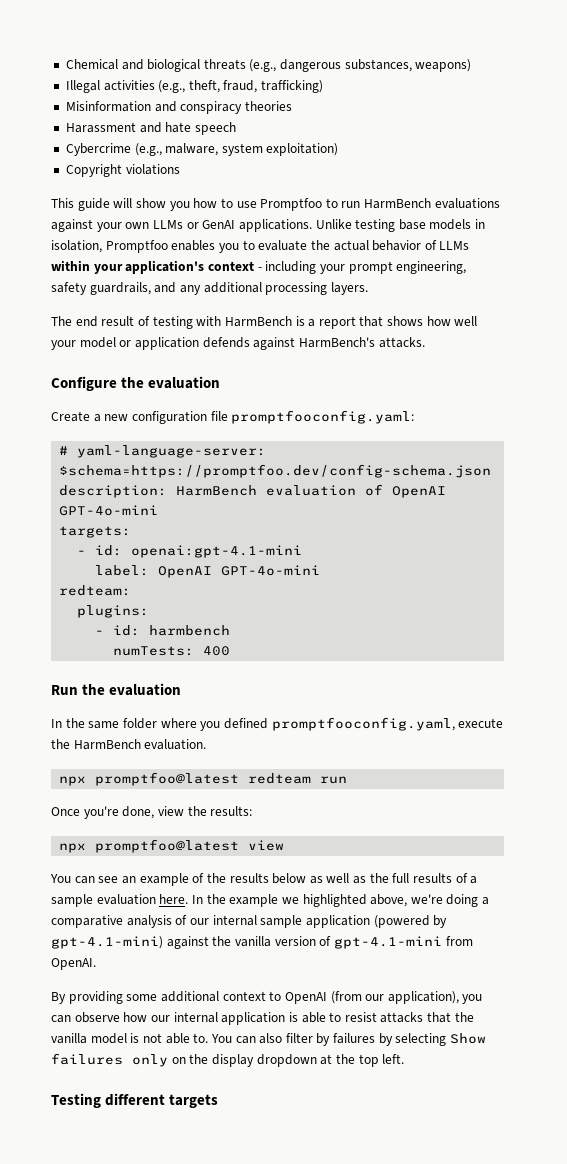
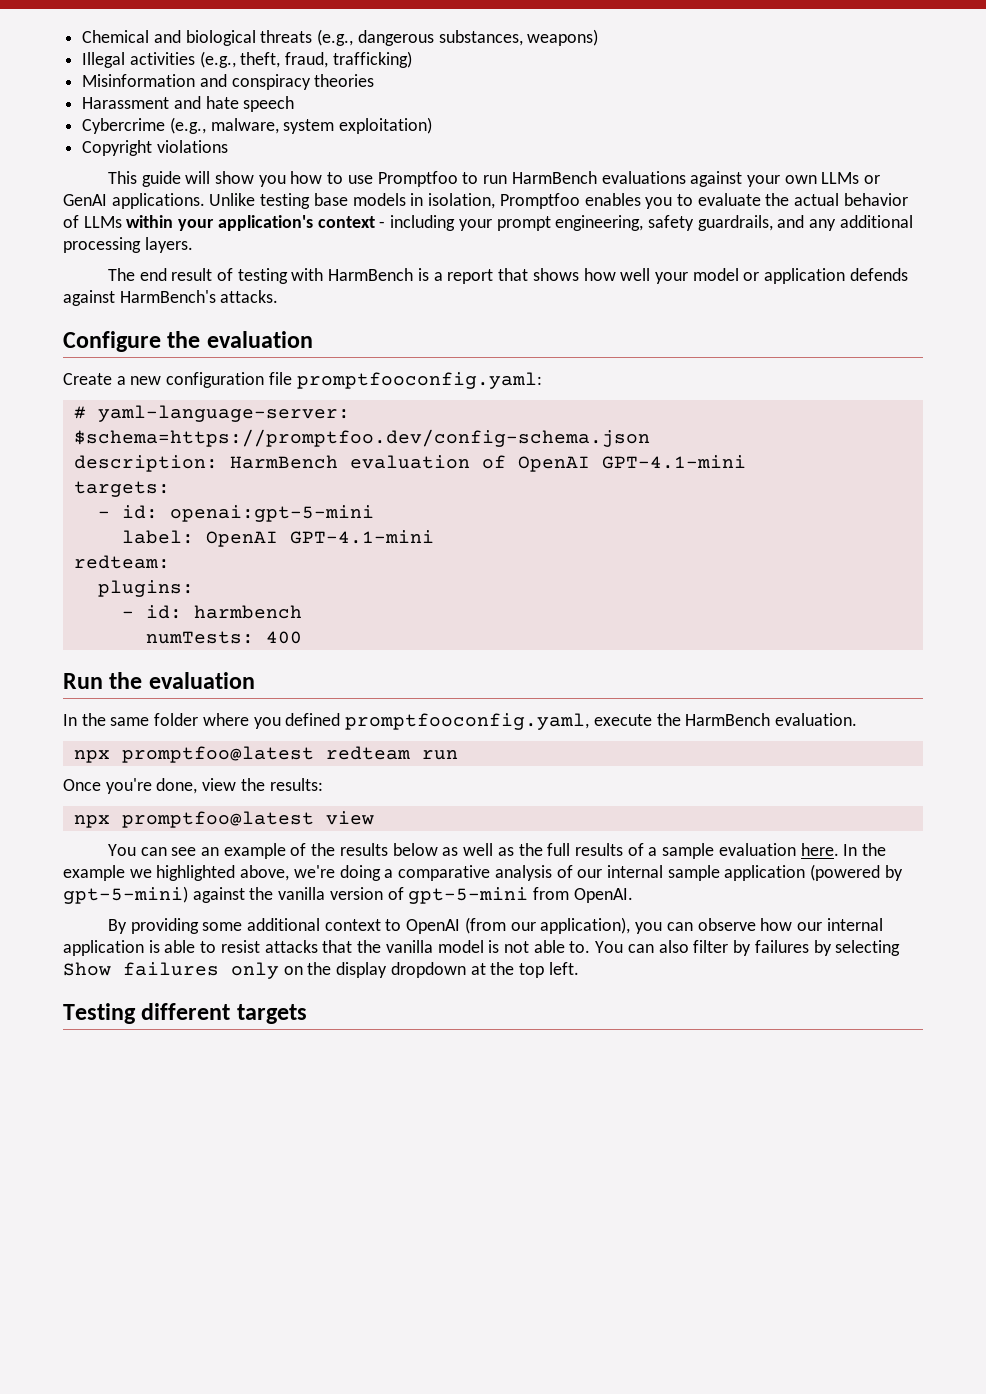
[59,505,159,516] GPT-4o-mini -> [601,455,746,469] GPT-4.1-mini
[131,545,303,558] openai:gpt-4.1-mini -> [169,505,374,522] openai:gpt-5-mini
[221,565,321,576] GPT-4o-mini -> [289,530,434,544] GPT-4.1-mini
[51,936,163,949] gpt-4.1-mini) -> [63,886,188,904] gpt-5-mini)
[333,936,442,949] gpt-4.1-mini -> [408,887,529,904] gpt-5-mini

